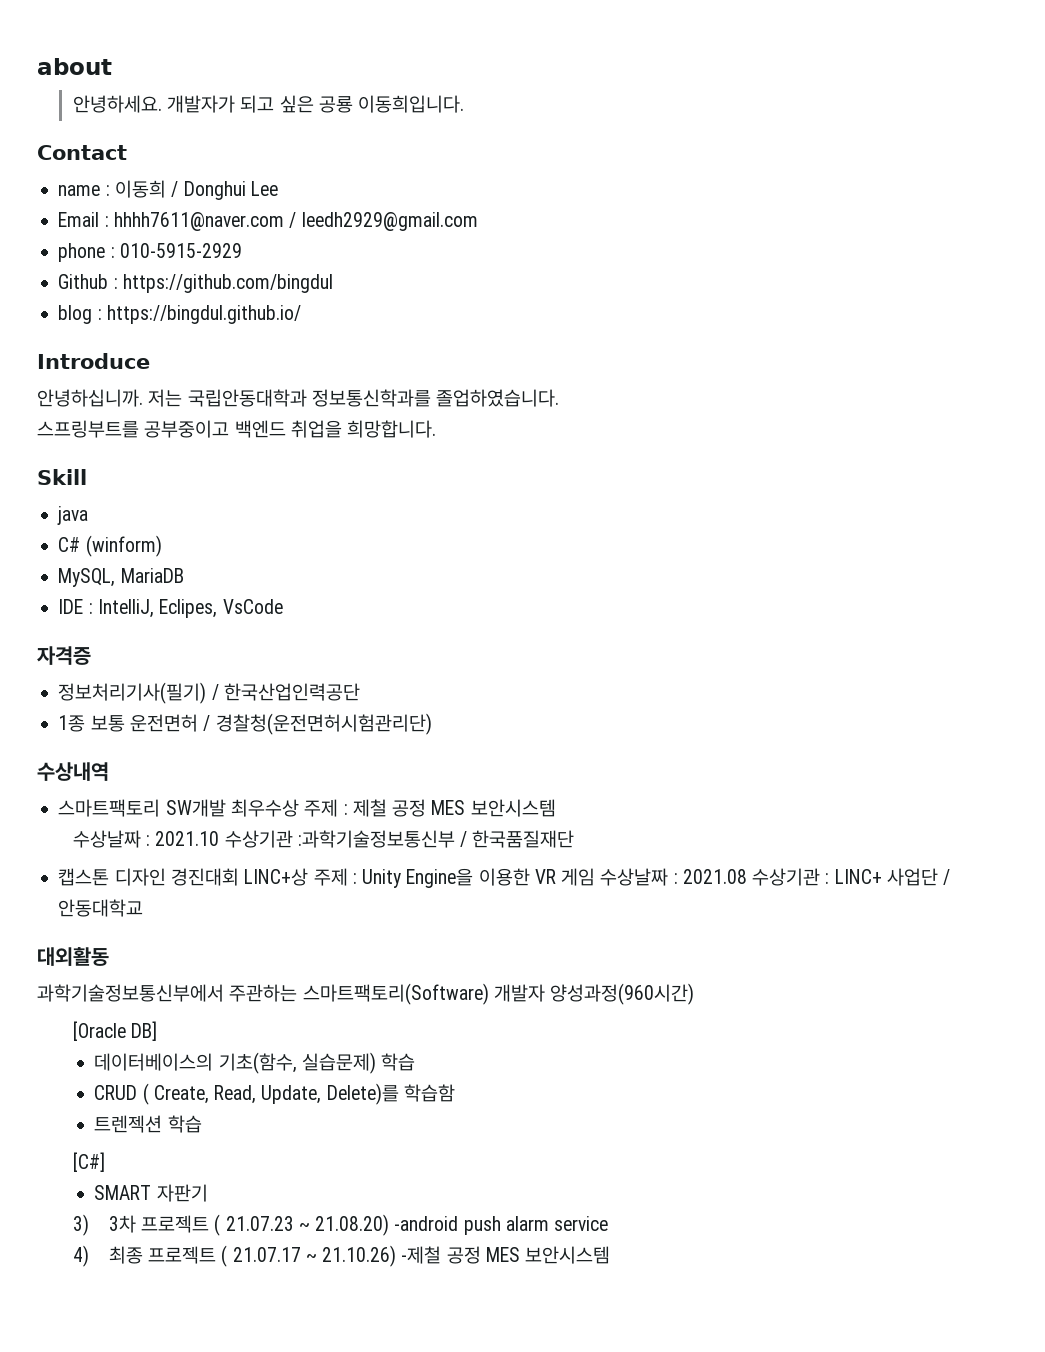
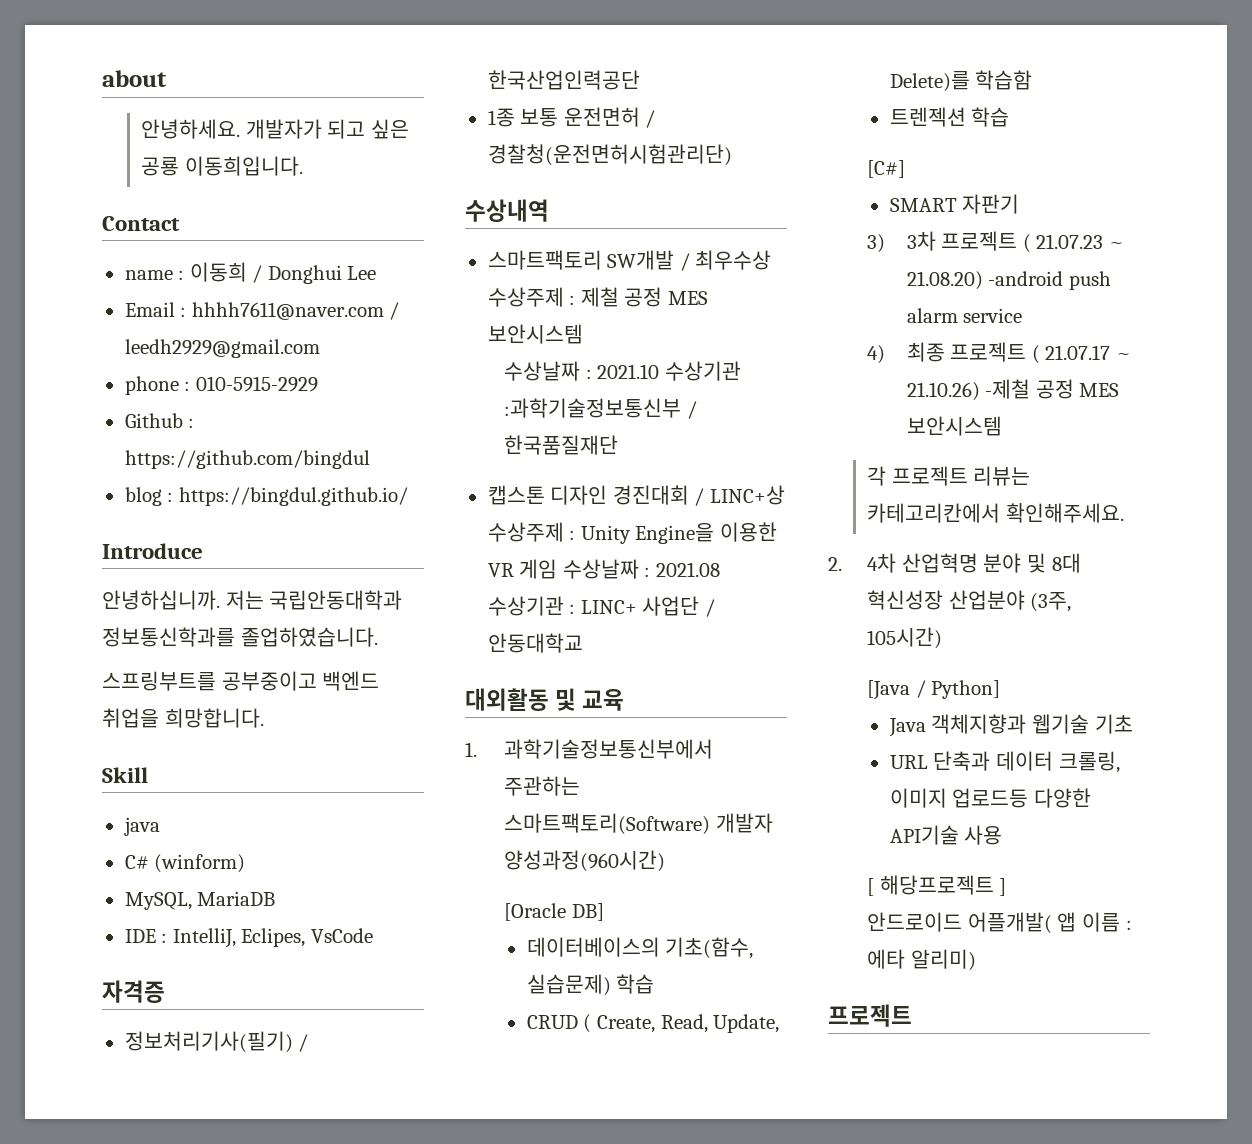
[230,799,339,817] 최우수상 주제 -> [679,250,772,271] [487,287,564,307] / 최우수상 수상주제
[244,868,348,886] LINC+상 주제 -> [694,485,785,506] [487,522,564,542] / LINC+상 수상주제
(109, 956) // -> [555,688,625,711] [465,742,477,757] 및 교육 // 1.
(611, 1255) none -> [867,466,1031,486] [867,503,1124,523] [828,553,1081,573] [867,590,1072,612] [867,627,943,649] [867,680,1001,700] [888,714,1133,737] [889,751,1120,773] [889,788,1091,808] [889,825,1003,845] [867,875,1007,896] [867,912,1132,934] [867,949,976,971] [828,1004,912,1027] // 각 프로젝트 리뷰는 카테고리칸에서 확인해주세요. // 2. 4차 산업혁명 분야 및 8대 혁신성장 산업분야 (3주, 105시간) // [Java / Python] // Java 객체지향과 웹기술 기초 // URL 단축과 데이터 크롤링, 이미지 업로드등 다양한 API기술 사용 // [ 해당프로젝트 ] // 안드로이드 어플개발( 앱 이름 : 에타 알리미) // 프로젝트

